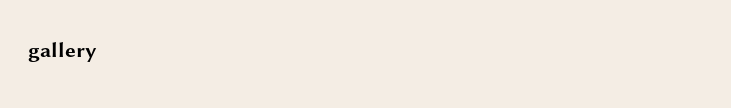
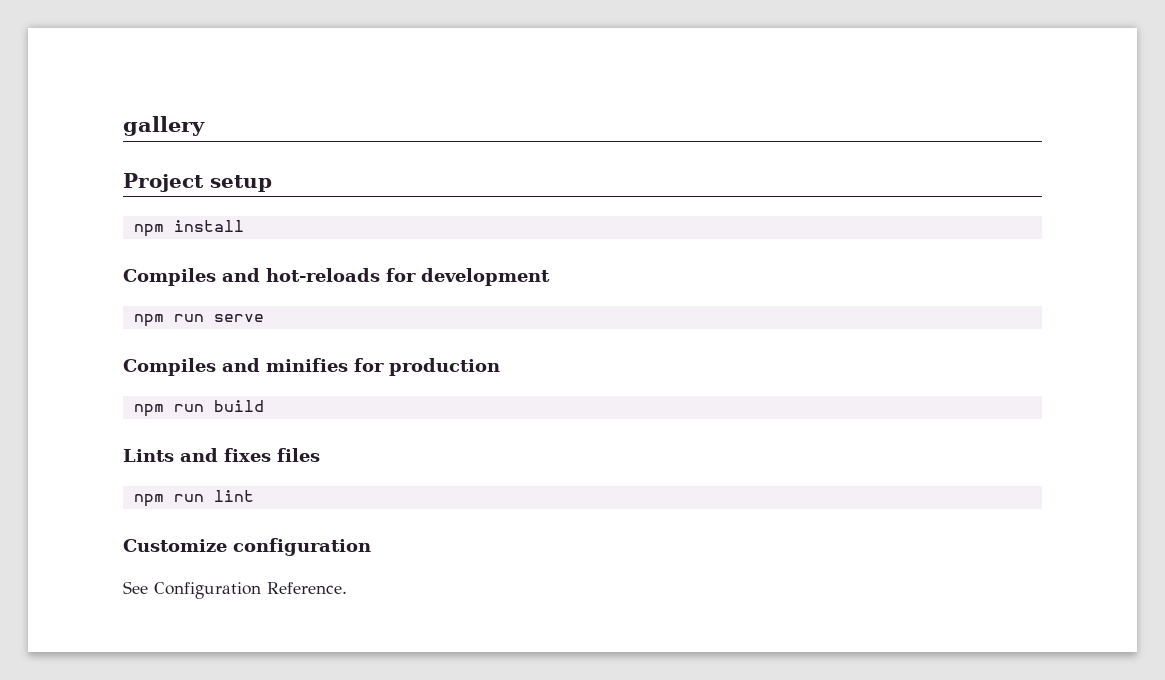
(97, 52) none -> [123,173,272,192] [133,220,244,237] [123,268,550,286] [133,314,264,327] [123,358,500,376] [133,400,264,417] [123,448,320,462] [133,490,254,507] [123,538,371,556] [123,581,347,599] // Project setup // npm install // Compiles and hot-reloads for development // npm run serve // Compiles and minifies for production // npm run build // Lints and fixes files // npm run lint // Customize configuration // See Configuration Reference.

